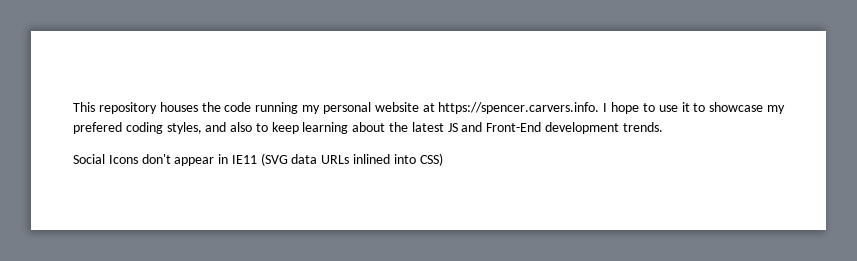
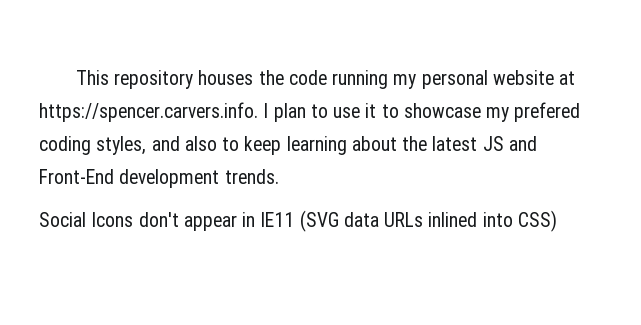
[611,102,639,114] hope -> [273,103,306,122] plan

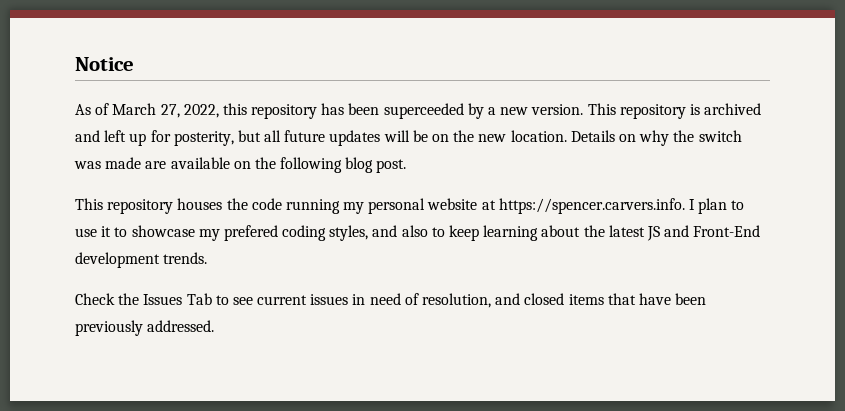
(75, 77) none -> [75,57,134,71] [75,103,762,119] [75,130,742,146] [74,157,407,173] Notice // As of March 27, 2022, this repository has been superceeded by a new version. This repository is archived and left up for posterity, but all future updates will be on the new location. Details on why the switch was made are available on the following blog post. //
[39,210,557,232] Social Icons don't appear in IE11 (SVG data URLs inlined into CSS) -> [75,293,707,308] [75,320,215,336] Check the Issues Tab to see current issues in need of resolution, and closed items that have been previously addressed.

